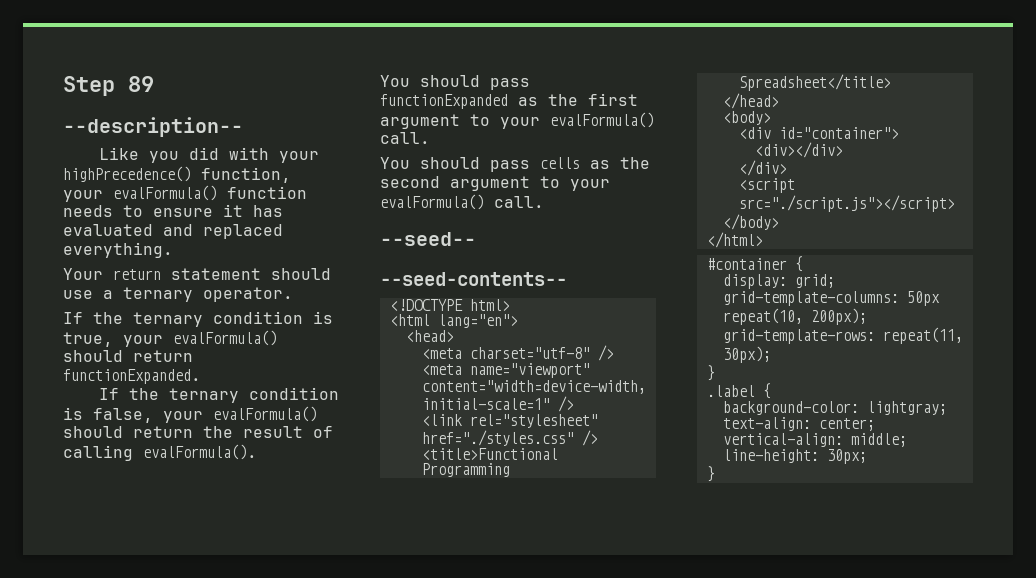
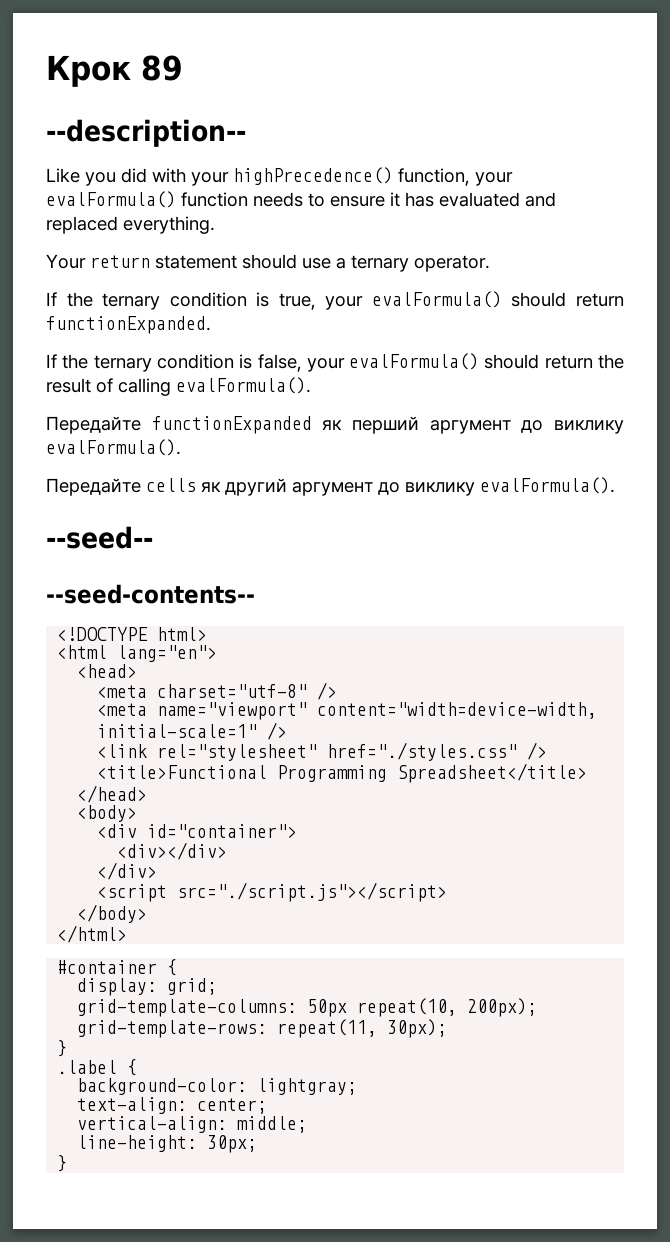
[63,76,115,96] Step -> [46,55,131,87] Крок
[380,75,530,90] [380,93,638,109] [380,112,654,129] [380,132,430,144] [380,157,650,172] [380,176,610,191] [380,194,544,210] You should pass functionExpanded as the first argument to your evalFormula() call. // You should pass cells as the second argument to your evalFormula() call. -> [46,416,625,434] [46,439,181,456] [46,477,615,496] Передайте functionExpanded як перший аргумент до виклику evalFormula(). // Передайте cells як другий аргумент до виклику evalFormula().

